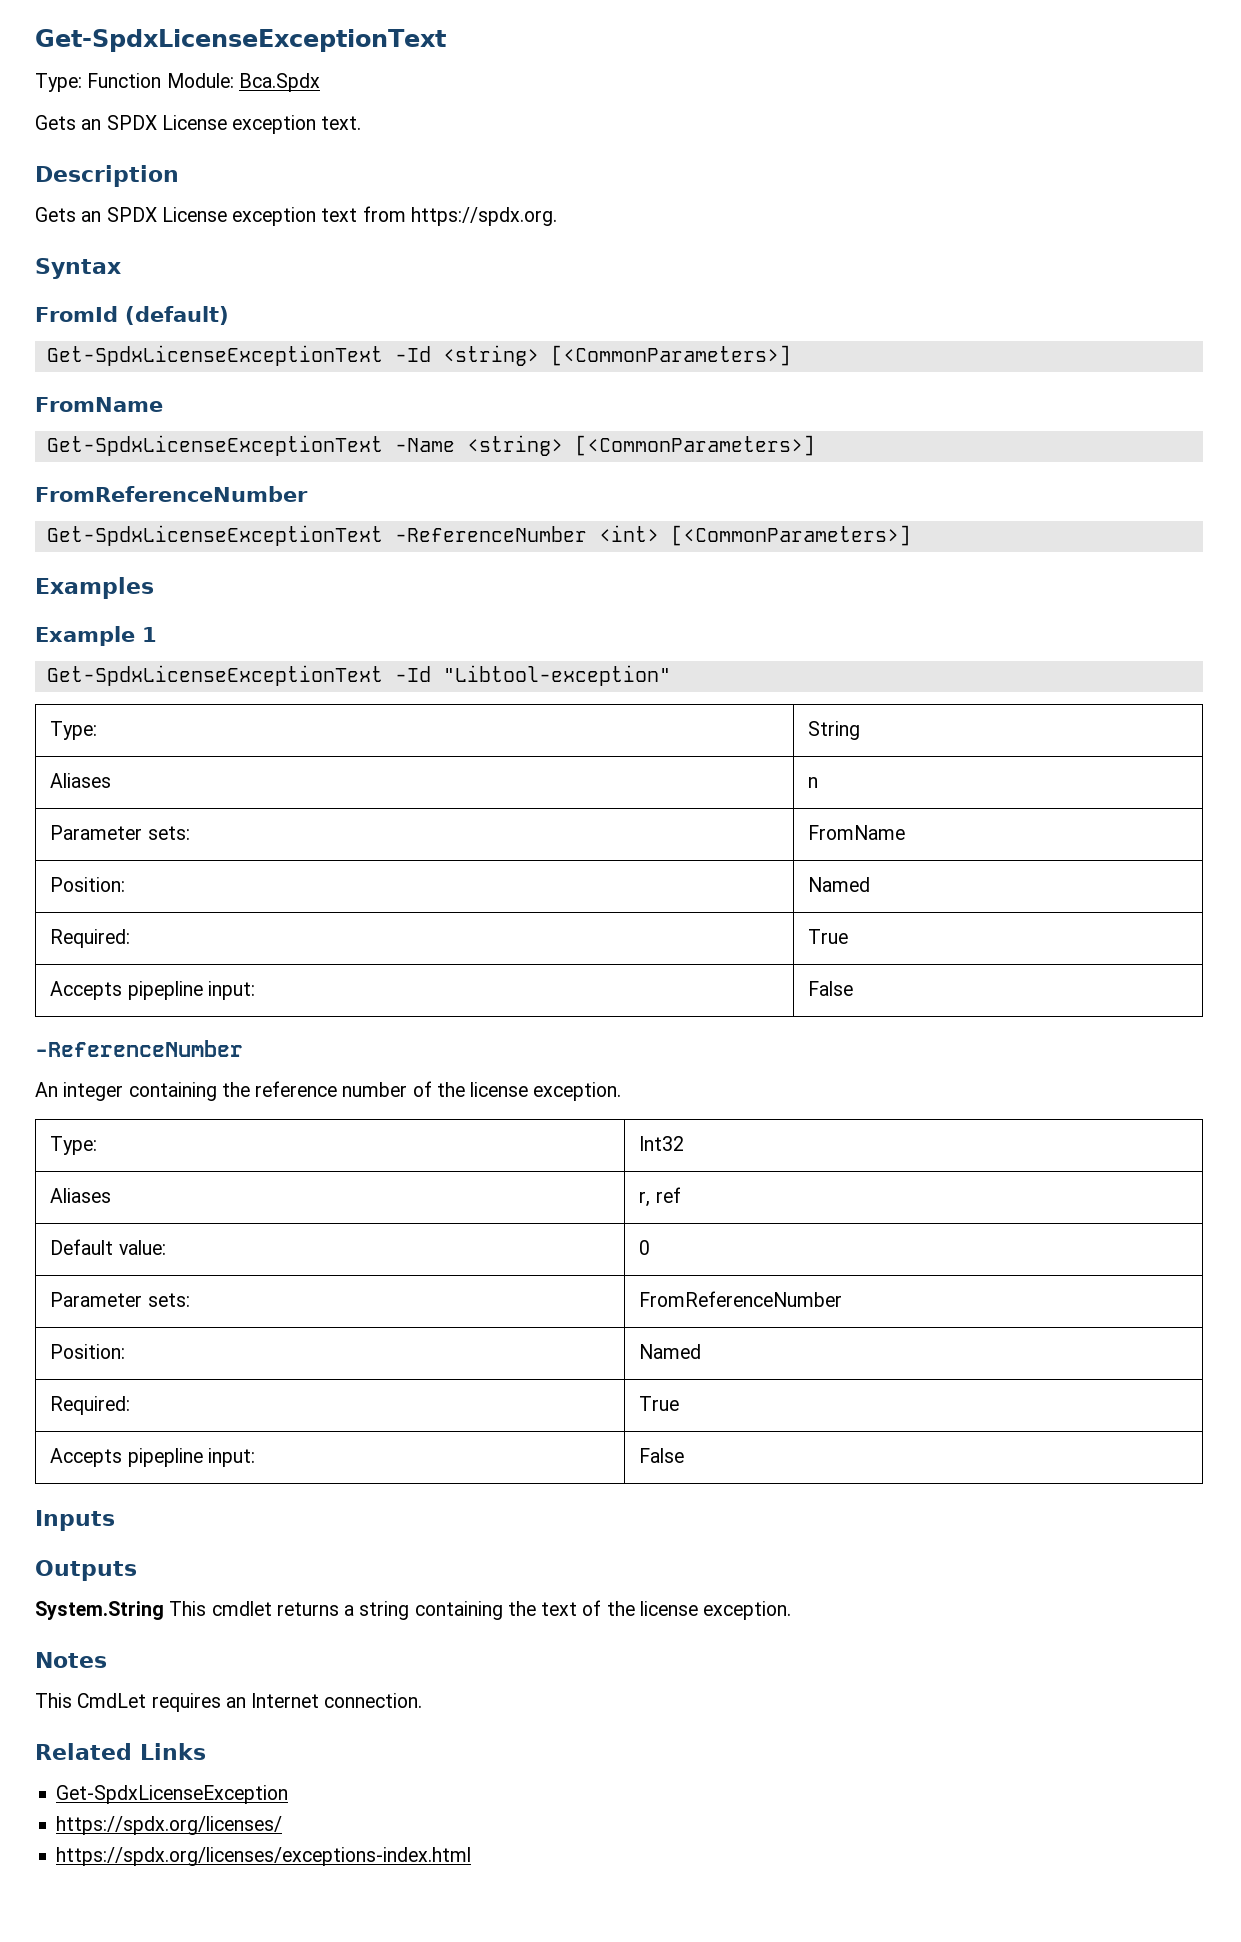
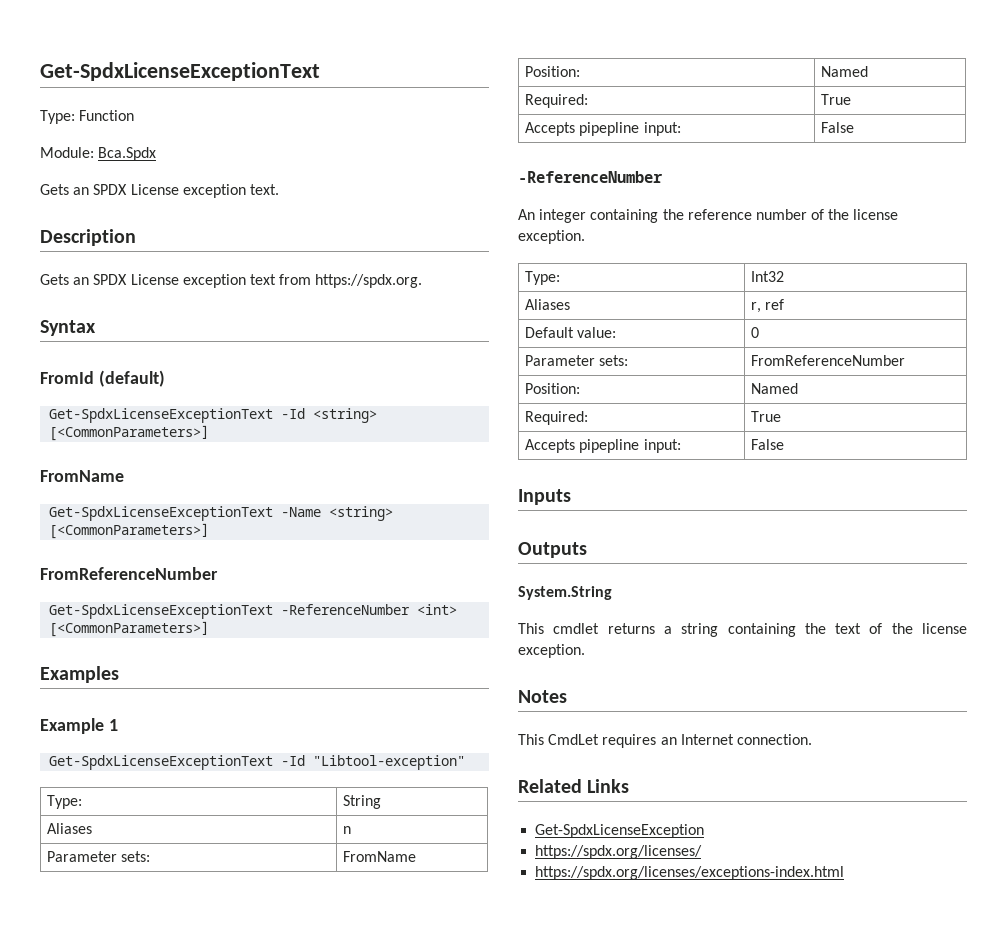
(162, 80) none -> (135, 115) //
(164, 1610) none -> (612, 593) //

